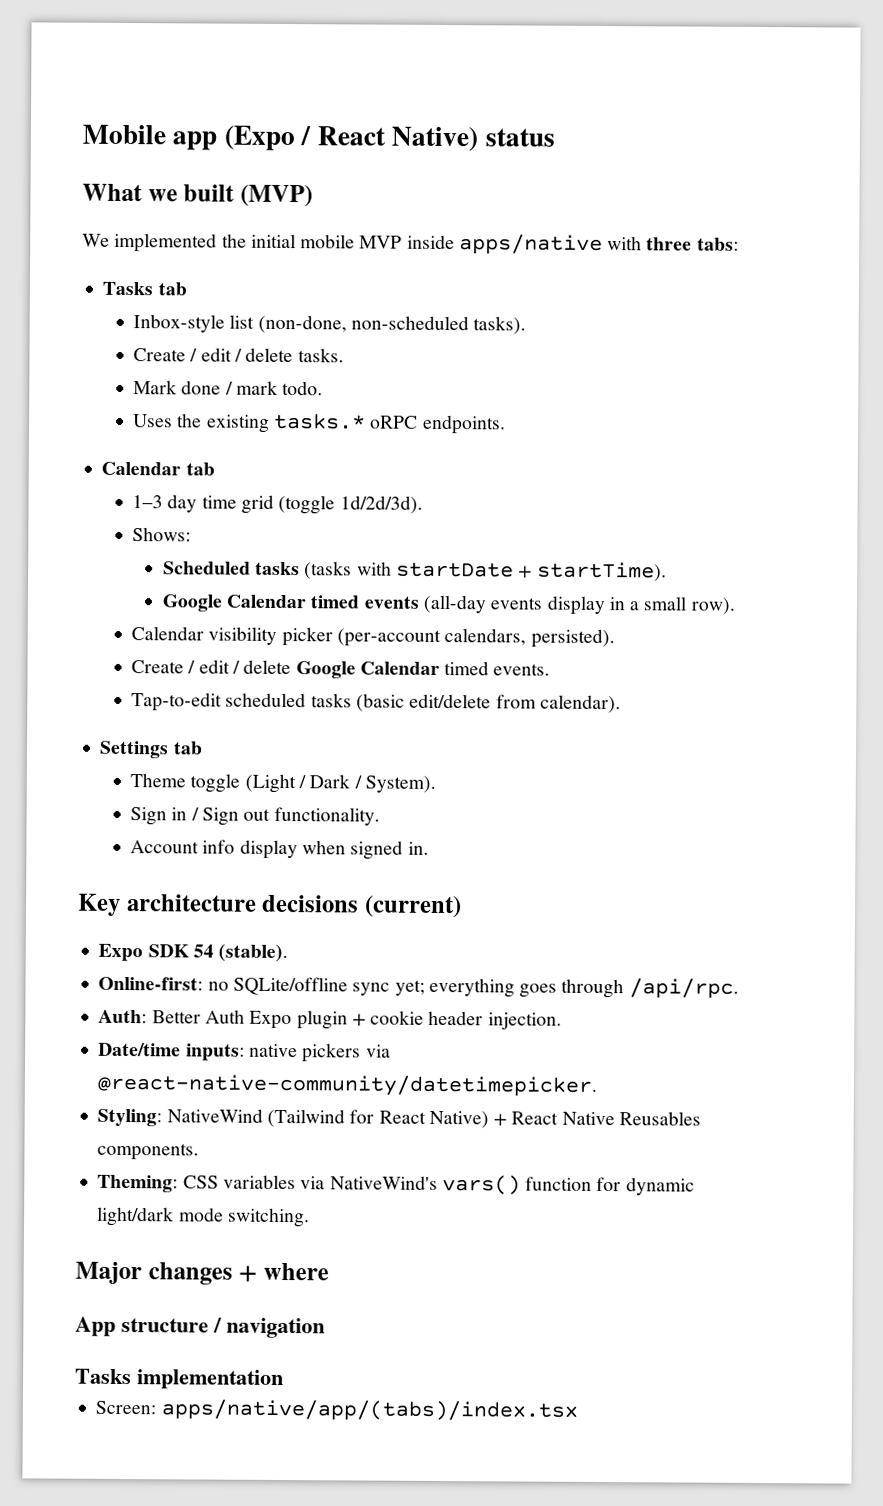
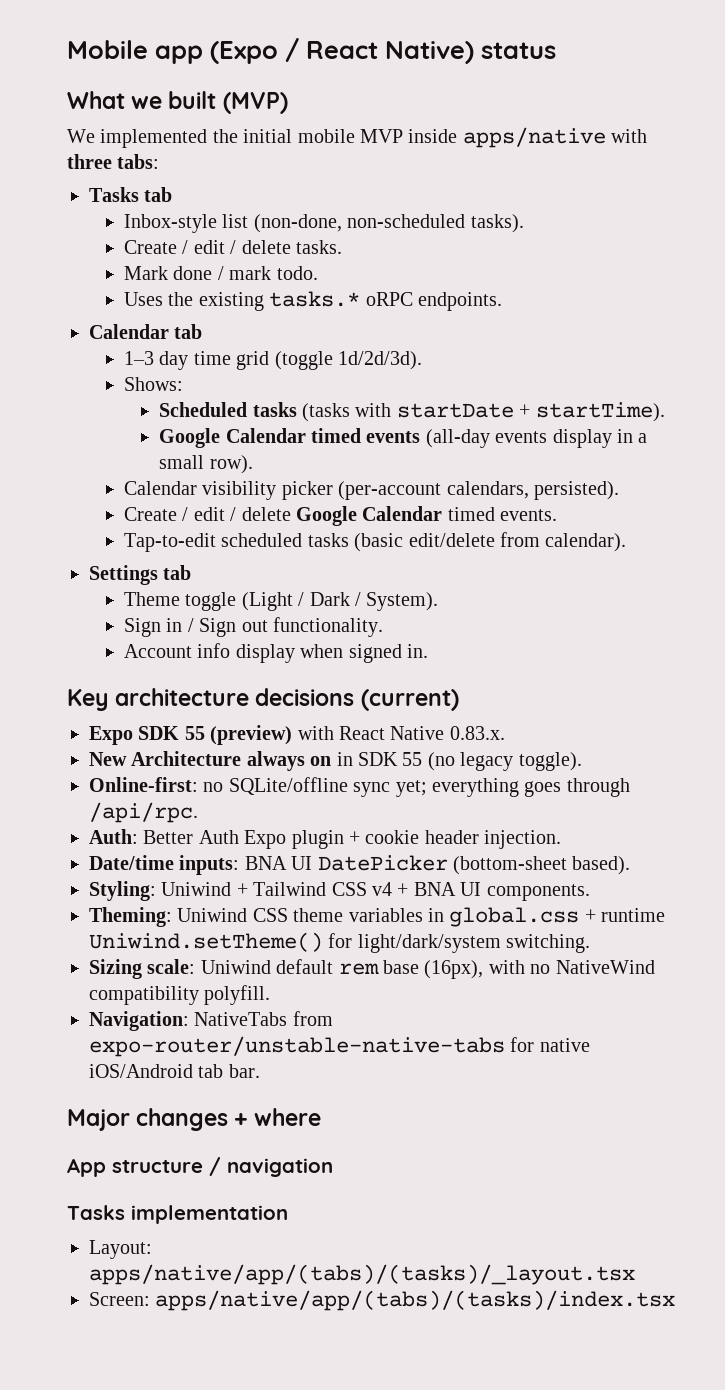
[192,943,289,963] 54 (stable). -> [184,725,505,745] [89,751,582,771] 55 (preview) with React Native 0.83.x. // New Architecture always on in SDK 55 (no legacy toggle).
[248,1043,391,1063] [97,1073,598,1097] [97,1108,701,1129] [97,1142,200,1161] [97,1174,695,1196] [97,1206,310,1228] native pickers via @react-native-community/datetimepicker. // Styling: NativeWind (Tailwind for React Native) + React Native Reusables components. // Theming: CSS variables via NativeWind's vars() function for dynamic light/dark mode switching. -> [244,855,631,875] [89,881,590,901] [89,907,666,927] [89,932,591,953] [89,959,655,979] [89,985,271,1005] [89,1011,333,1031] [89,1036,590,1057] [89,1064,260,1078] BNA UI DatePicker (bottom-sheet based). // Styling: Uniwind + Tailwind CSS v4 + BNA UI components. // Theming: Uniwind CSS theme variables in global.css + runtime Uniwind.setTheme() for light/dark/system switching. // Sizing scale: Uniwind default rem base (16px), with no NativeWind compatibility polyfill. // Navigation: NativeTabs from expo-router/unstable-native-tabs for native iOS/Android tab bar.
(284, 1380) none -> [89,1240,152,1259] [89,1264,635,1285] // Layout: apps/native/app/(tabs)/(tasks)/_layout.tsx
[160,1399,578,1422] apps/native/app/(tabs)/index.tsx -> [155,1290,676,1311] apps/native/app/(tabs)/(tasks)/index.tsx

